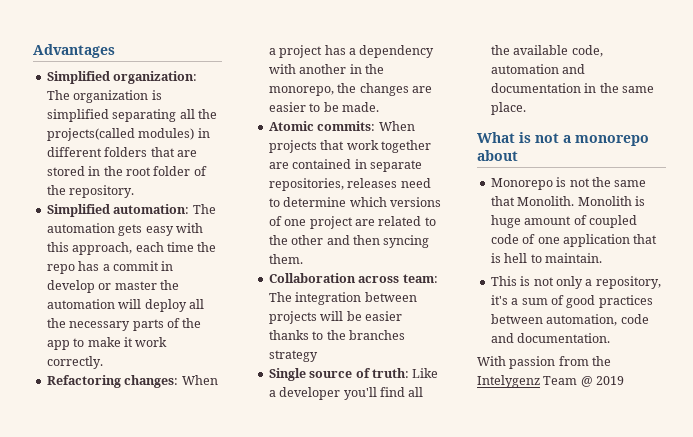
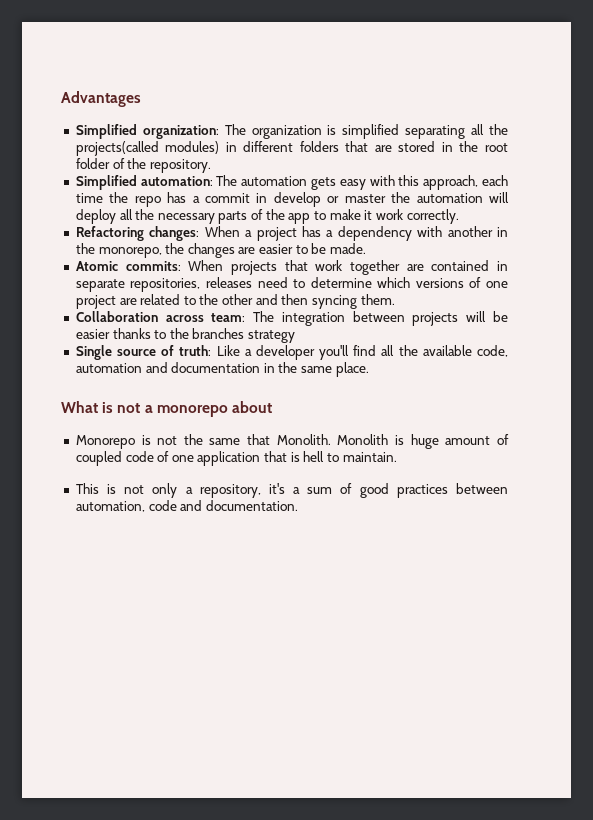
[477,356,612,369] [477,375,625,388] // With passion from the Intelygenz Team @ 2019 -> (298, 505) none

